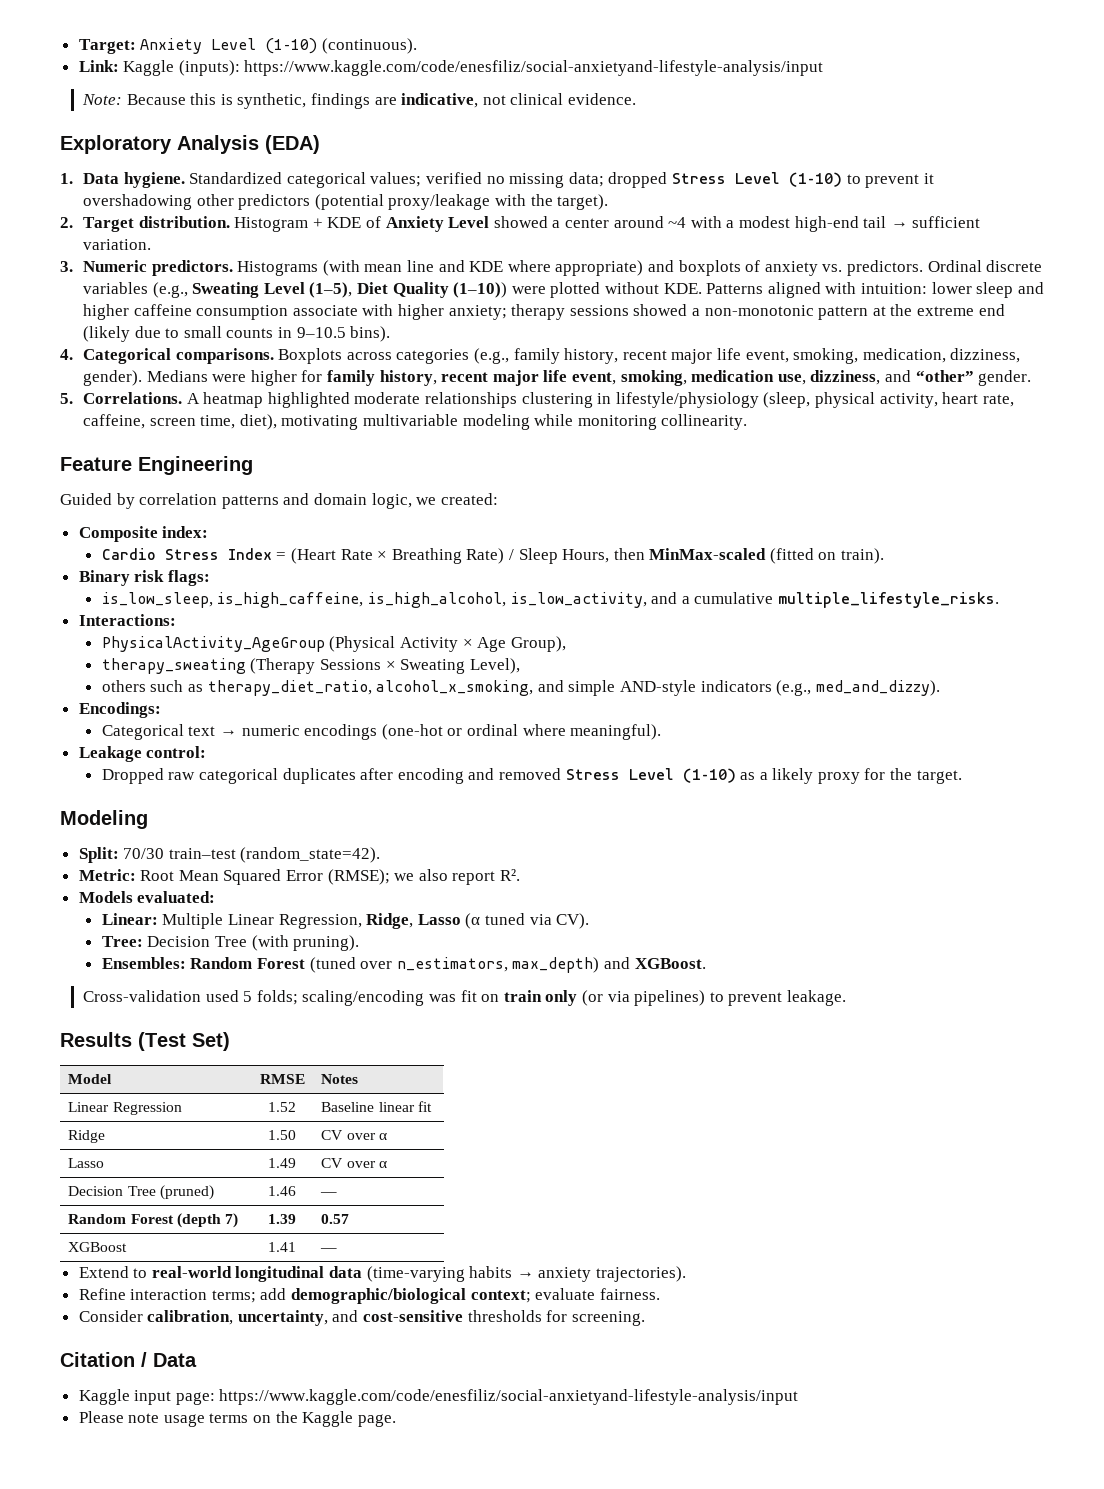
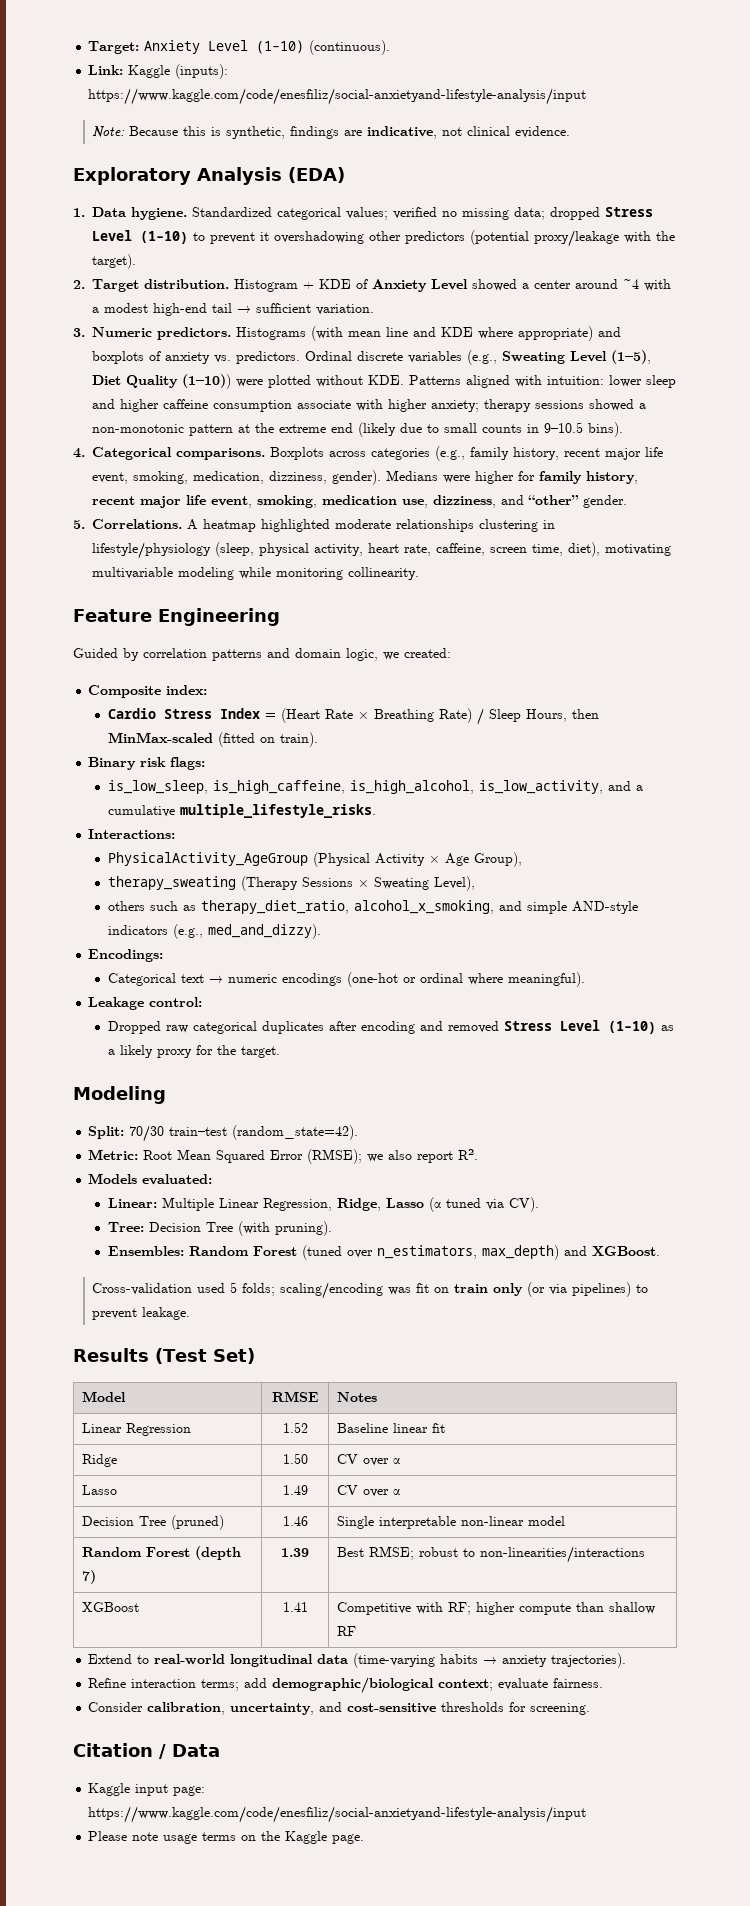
[320,1192,338,1196] — -> [337,1516,566,1529] Single interpretable non‑linear model
[321,1214,350,1224] [68,1242,128,1252] [268,1242,296,1252] [320,1248,338,1252] 0.57 // XGBoost | 1.41 | — -> [337,1546,646,1563] [82,1602,140,1612] [282,1602,308,1612] [337,1602,656,1615] [337,1626,357,1636] Best RMSE; robust to non‑linearities/interactions // XGBoost | 1.41 | Competitive with RF; higher compute than shallow RF

